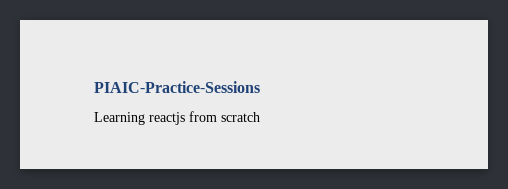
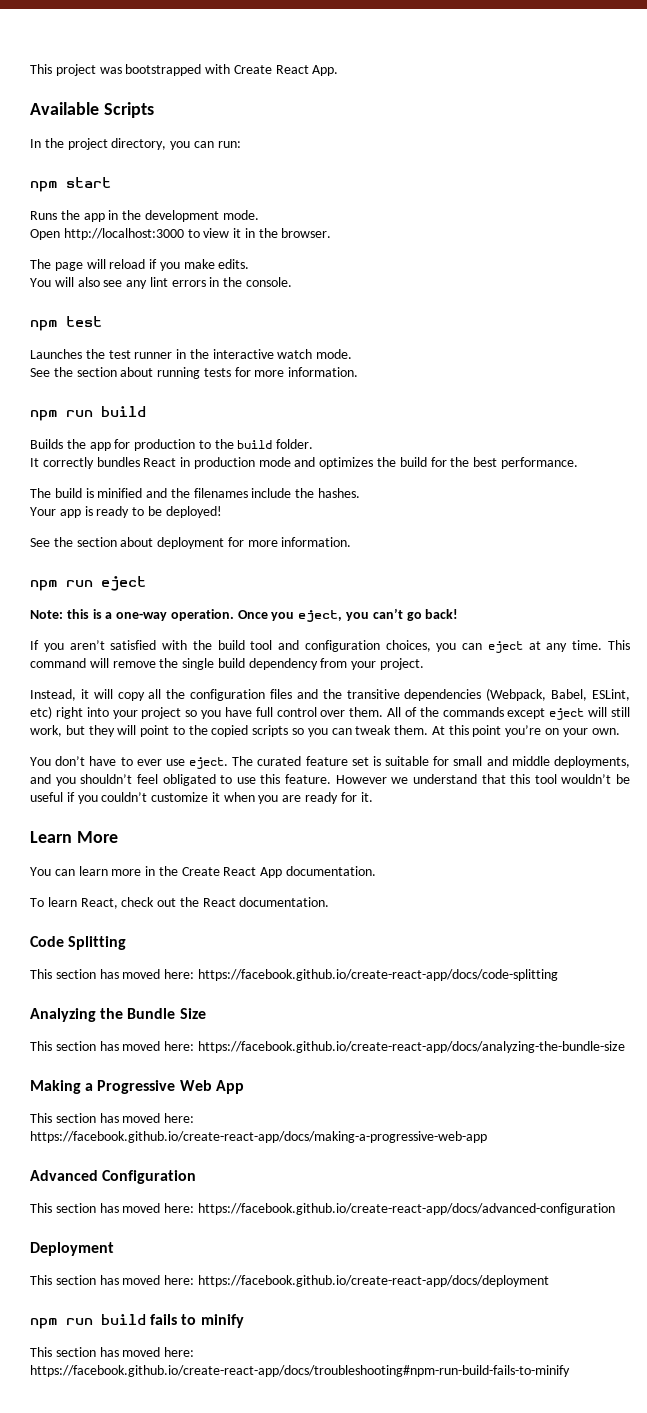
[94,81,260,93] [94,111,260,125] PIAIC-Practice-Sessions // Learning reactjs from scratch -> [30,64,339,76] [30,102,154,118] [30,138,241,150] [30,177,111,192] [30,210,259,222] [30,228,332,240] [30,259,250,271] [30,277,293,289] [30,316,102,331] [30,349,353,359] [30,367,359,379] [30,406,146,421] [30,439,314,451] [30,457,578,469] [30,488,361,498] [30,506,222,518] [30,537,352,549] [30,576,146,591] [30,608,459,622] [30,640,630,653] [30,658,425,670] [30,688,630,701] [30,706,631,720] [30,725,620,737] [30,756,631,769] [30,774,630,786] [30,792,373,804] [30,831,118,843] [30,866,377,878] [30,897,330,909] [30,936,127,950] [30,969,558,981] [30,1008,206,1022] [30,1041,625,1053] [30,1080,244,1094] [30,1113,195,1123] [30,1131,487,1143] [30,1170,197,1184] [30,1203,615,1215] [30,1242,114,1256] [30,1275,549,1287] [30,1314,244,1329] [30,1347,195,1357] [30,1365,570,1377] This project was bootstrapped with Create React App. // Available Scripts // In the project directory, you can run: // npm start // Runs the app in the development mode. // Open http://localhost:3000 to view it in the browser. // The page will reload if you make edits. // You will also see any lint errors in the console. // npm test // Launches the test runner in the interactive watch mode. // See the section about running tests for more information. // npm run build // Builds the app for production to the build folder. // It correctly bundles React in production mode and optimizes the build for the best performance. // The build is minified and the filenames include the hashes. // Your app is ready to be deployed! // See the section about deployment for more information. // npm run eject // Note: this is a one-way operation. Once you eject, you can’t go back! // If you aren’t satisfied with the build tool and configuration choices, you can eject at any time. This command will remove the single build dependency from your project. // Instead, it will copy all the configuration files and the transitive dependencies (Webpack, Babel, ESLint, etc) right into your project so you have full control over them. All of the commands except eject will still work, but they will point to the copied scripts so you can tweak them. At this point you’re on your own. // You don’t have to ever use eject. The curated feature set is suitable for small and middle deployments, and you shouldn’t feel obligated to use this feature. However we understand that this tool wouldn’t be useful if you couldn’t customize it when you are ready for it. // Learn More // You can learn more in the Create React App documentation. // To learn React, check out the React documentation. // Code Splitting // This section has moved here: https://facebook.github.io/create-react-app/docs/code-splitting // Analyzing the Bundle Size // This section has moved here: https://facebook.github.io/create-react-app/docs/analyzing-the-bundle-size // Making a Progressive Web App // This section has moved here: https://facebook.github.io/create-react-app/docs/making-a-progressive-web-app // Advanced Configuration // This section has moved here: https://facebook.github.io/create-react-app/docs/advanced-configuration // Deployment // This section has moved here: https://facebook.github.io/create-react-app/docs/deployment // npm run build fails to minify // This section has moved here: https://facebook.github.io/create-react-app/docs/troubleshooting#npm-run-build-fails-to-minify

